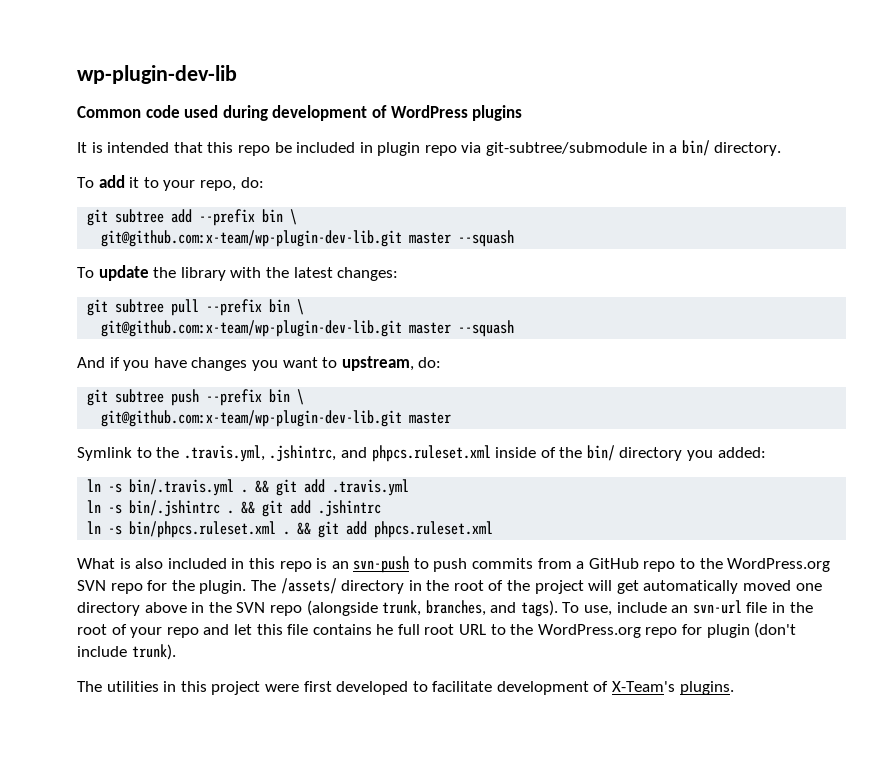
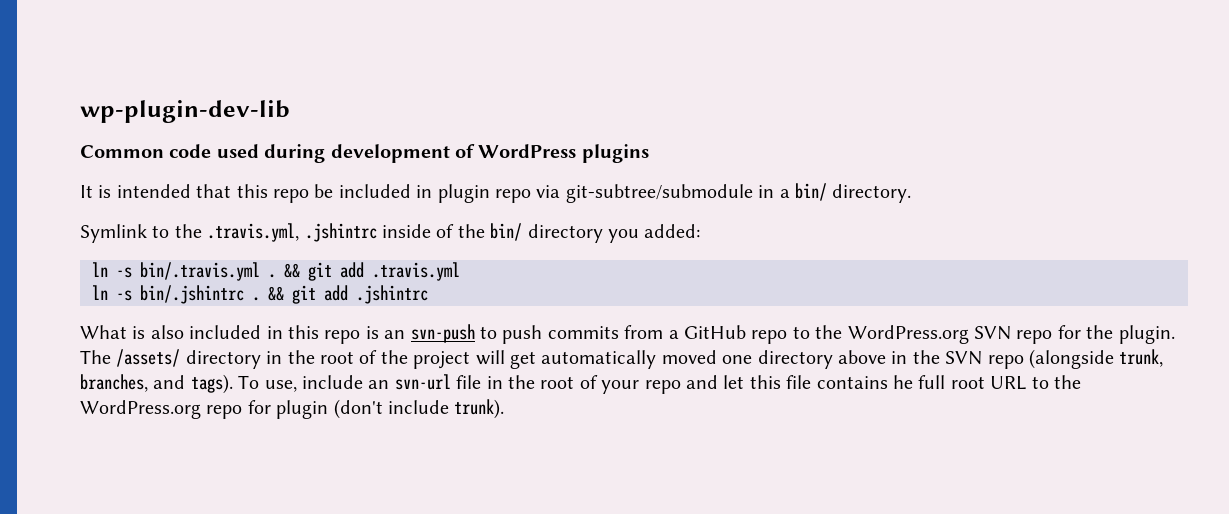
[77,175,264,191] [87,209,298,226] [101,230,515,247] [77,265,399,281] [87,299,305,316] [101,320,515,337] [77,356,442,371] [87,389,305,406] [101,410,452,427] // To add it to your repo, do: // git subtree add --prefix bin \ // git@github.com:x-team/wp-plugin-dev-lib.git master --squash // To update the library with the latest changes: // git subtree pull --prefix bin \ // git@github.com:x-team/wp-plugin-dev-lib.git master --squash // And if you have changes you want to upstream, do: // git subtree push --prefix bin \ // git@github.com:x-team/wp-plugin-dev-lib.git master -> (912, 193) none
[269,445,491,462] .jshintrc, and phpcs.ruleset.xml -> [304,223,377,242] .jshintrc
[87,521,494,538] // ln -s bin/phpcs.ruleset.xml . && git add phpcs.ruleset.xml -> (428, 294) none
[77,681,734,695] // The utilities in this project were first developed to facilitate development of X-Team's plugins. -> (505, 409) none

